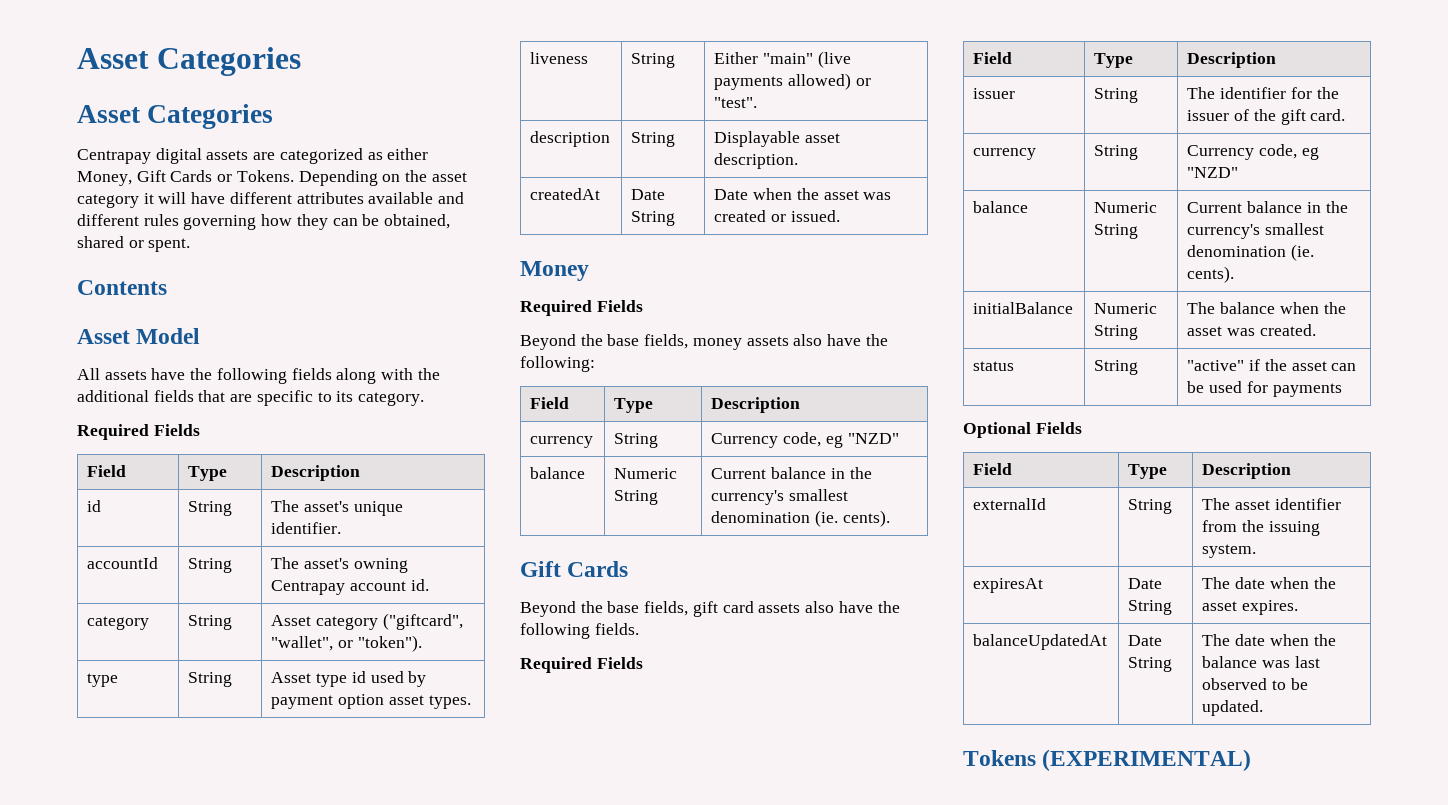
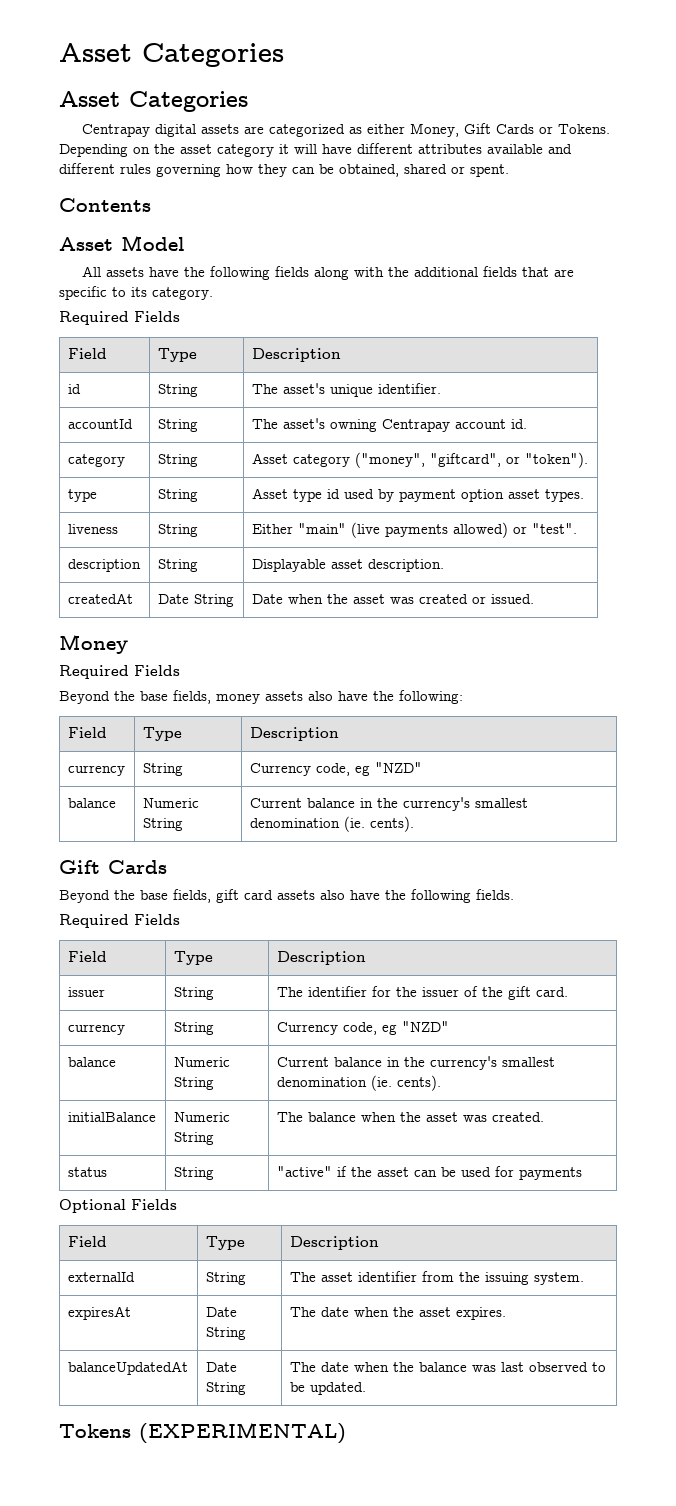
[382,613,463,630] [271,636,334,651] ("giftcard", "wallet", -> [354,452,501,468] ("money", "giftcard",

